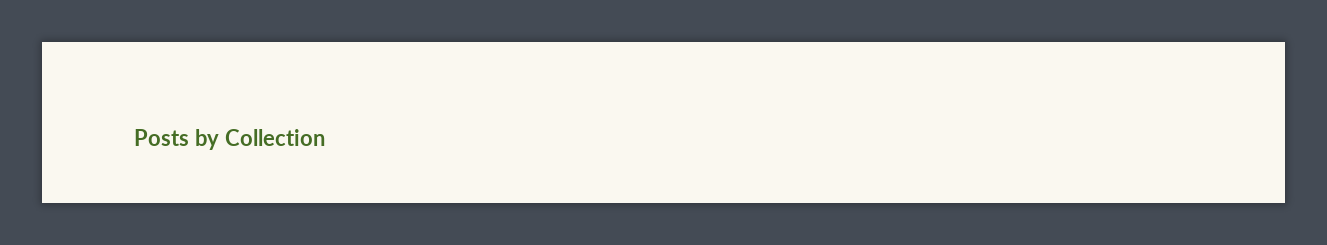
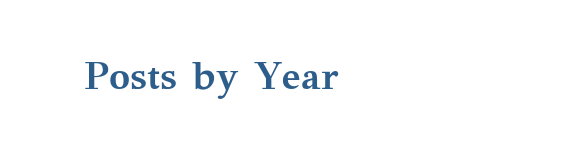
[224,129,325,146] Collection -> [253,62,339,89] Year

